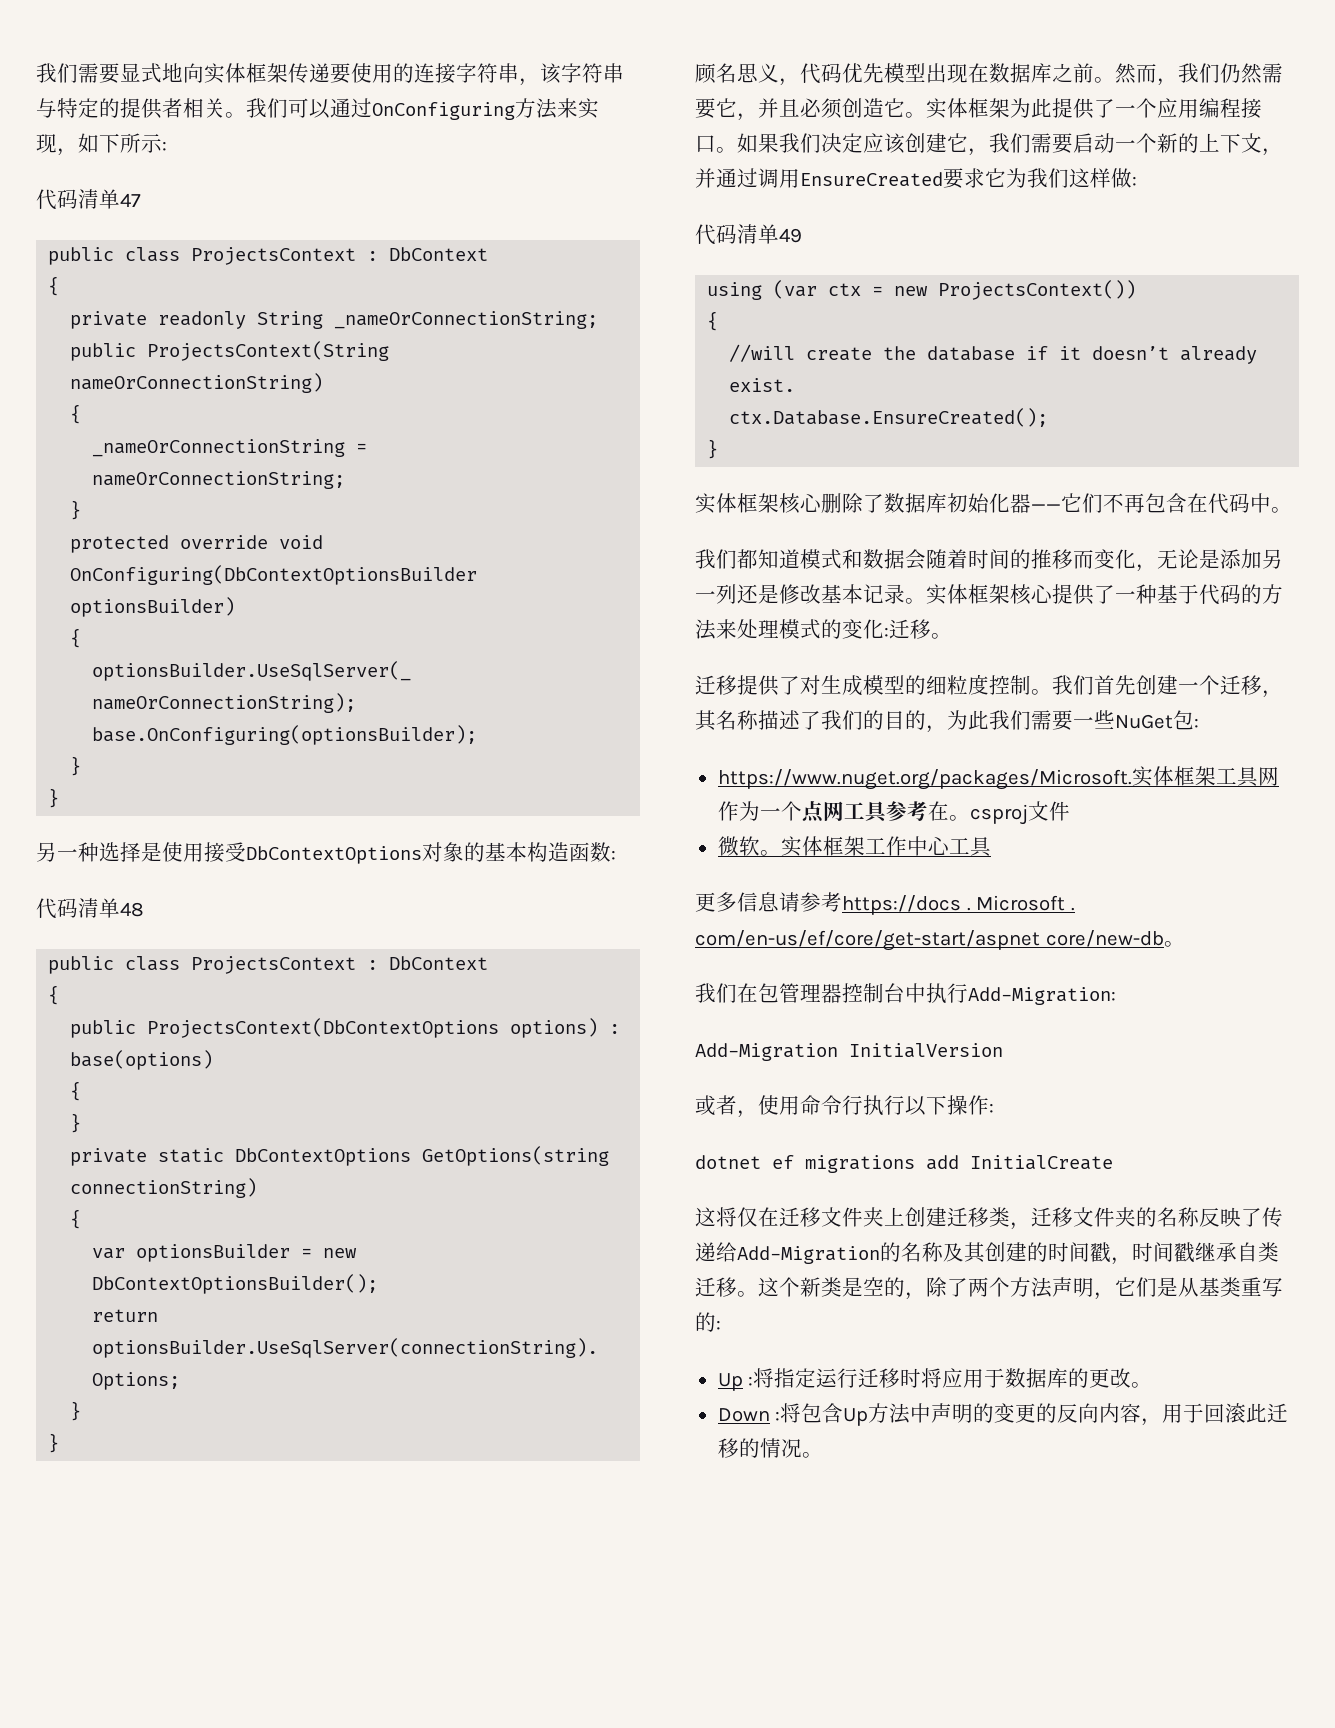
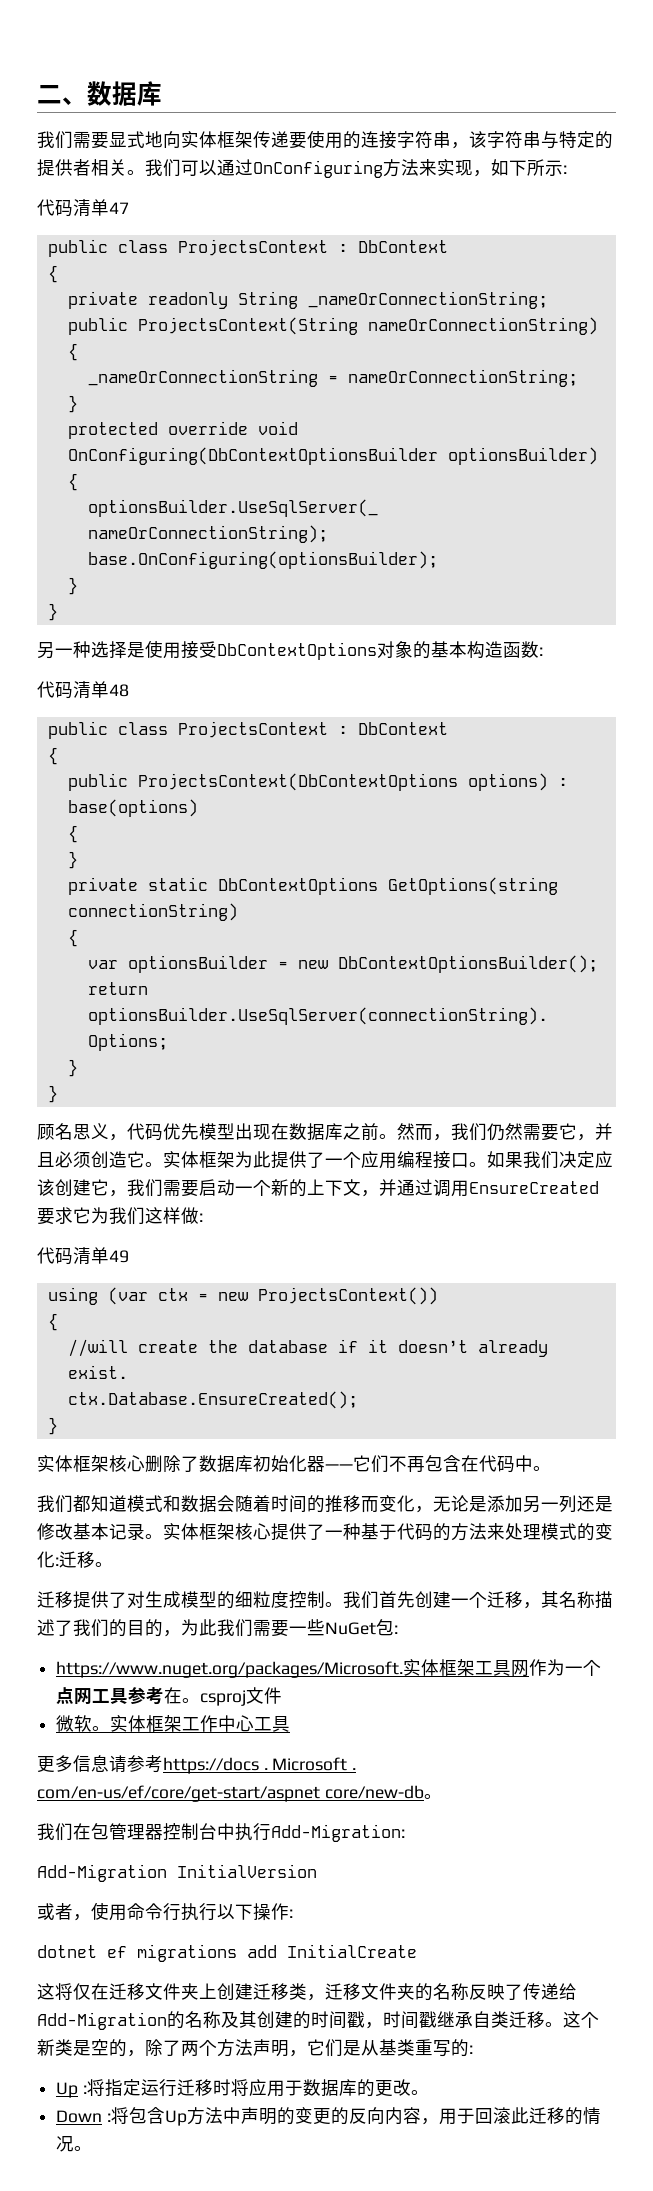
(36, 73) none -> [37,81,162,106] 二、数据库 //

